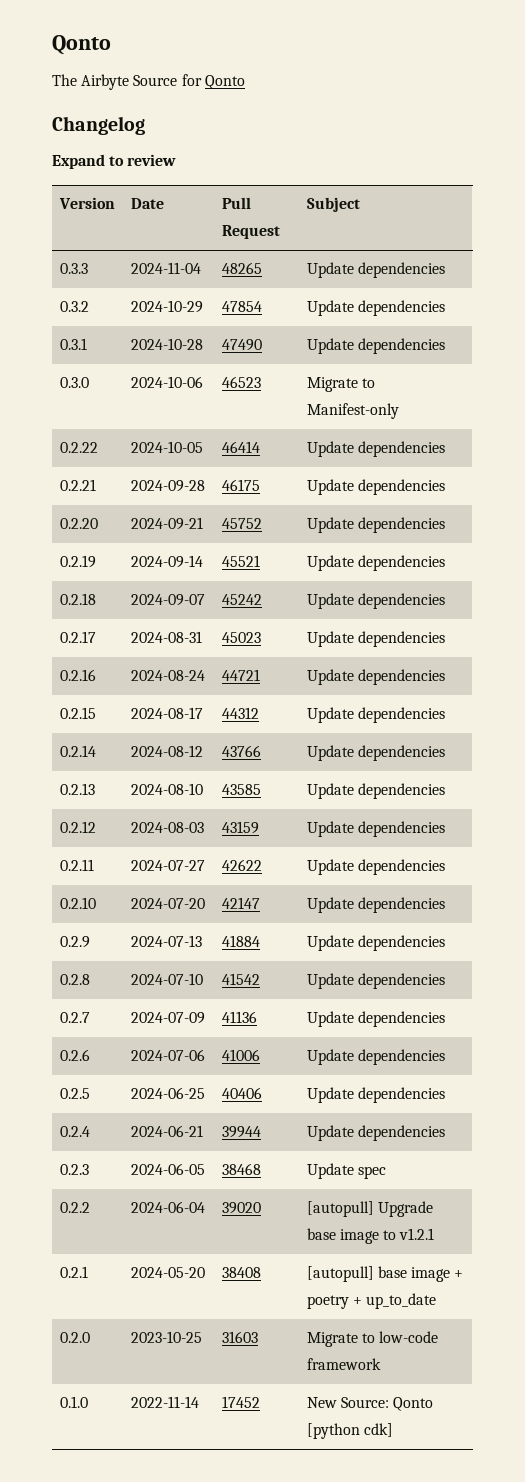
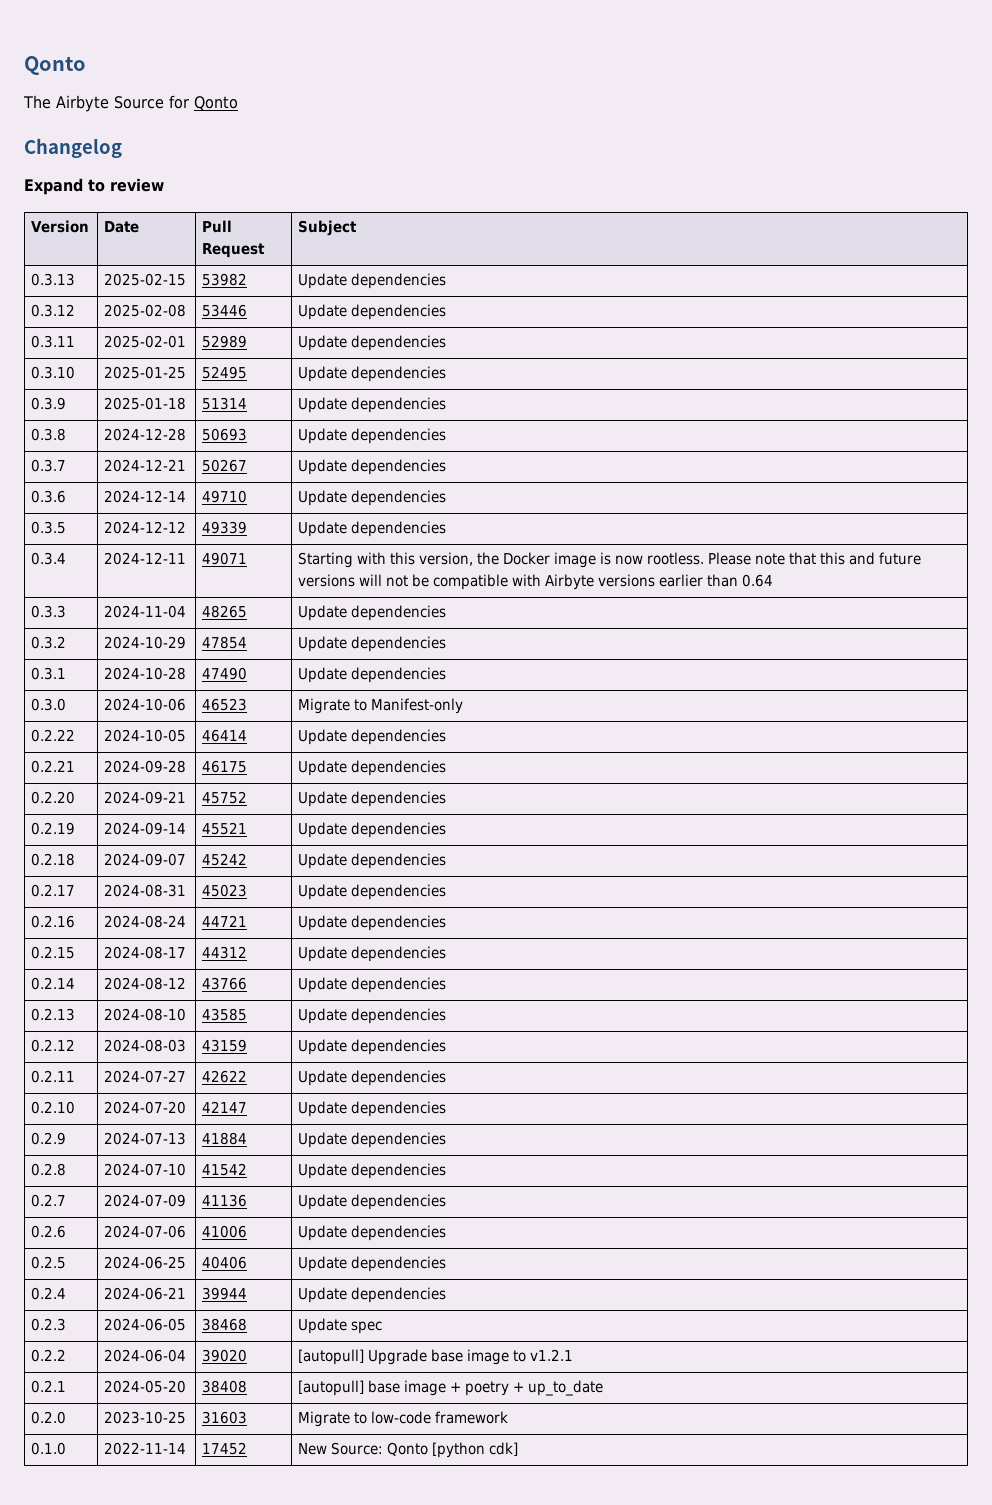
(360, 204) none -> [31,273,76,286] [104,273,187,286] [202,273,248,286] [298,273,447,289] [31,304,76,317] [104,304,187,317] [202,304,248,317] [298,304,447,320] [31,335,76,348] [104,335,187,348] [202,335,248,348] [298,335,447,351] [31,366,76,379] [104,366,187,379] [202,366,248,379] [298,366,447,382] [31,397,67,410] [104,397,187,410] [202,397,248,410] [298,397,447,413] [31,428,67,441] [104,428,187,441] [202,428,248,441] [298,428,447,444] [31,459,67,472] [104,459,187,472] [202,459,248,472] [298,459,447,475] [31,490,67,503] [104,490,187,503] [202,490,248,503] [298,490,447,506] [31,521,67,534] [104,521,187,534] [202,521,248,534] [298,521,447,537] [31,552,67,565] [104,552,187,565] [202,552,248,565] [298,552,922,568] [298,574,774,590] // 0.3.13 | 2025-02-15 | 53982 | Update dependencies // 0.3.12 | 2025-02-08 | 53446 | Update dependencies // 0.3.11 | 2025-02-01 | 52989 | Update dependencies // 0.3.10 | 2025-01-25 | 52495 | Update dependencies // 0.3.9 | 2025-01-18 | 51314 | Update dependencies // 0.3.8 | 2024-12-28 | 50693 | Update dependencies // 0.3.7 | 2024-12-21 | 50267 | Update dependencies // 0.3.6 | 2024-12-14 | 49710 | Update dependencies // 0.3.5 | 2024-12-12 | 49339 | Update dependencies // 0.3.4 | 2024-12-11 | 49071 | Starting with this version, the Docker image is now rootless. Please note that this and future versions will not be compatible with Airbyte versions earlier than 0.64

